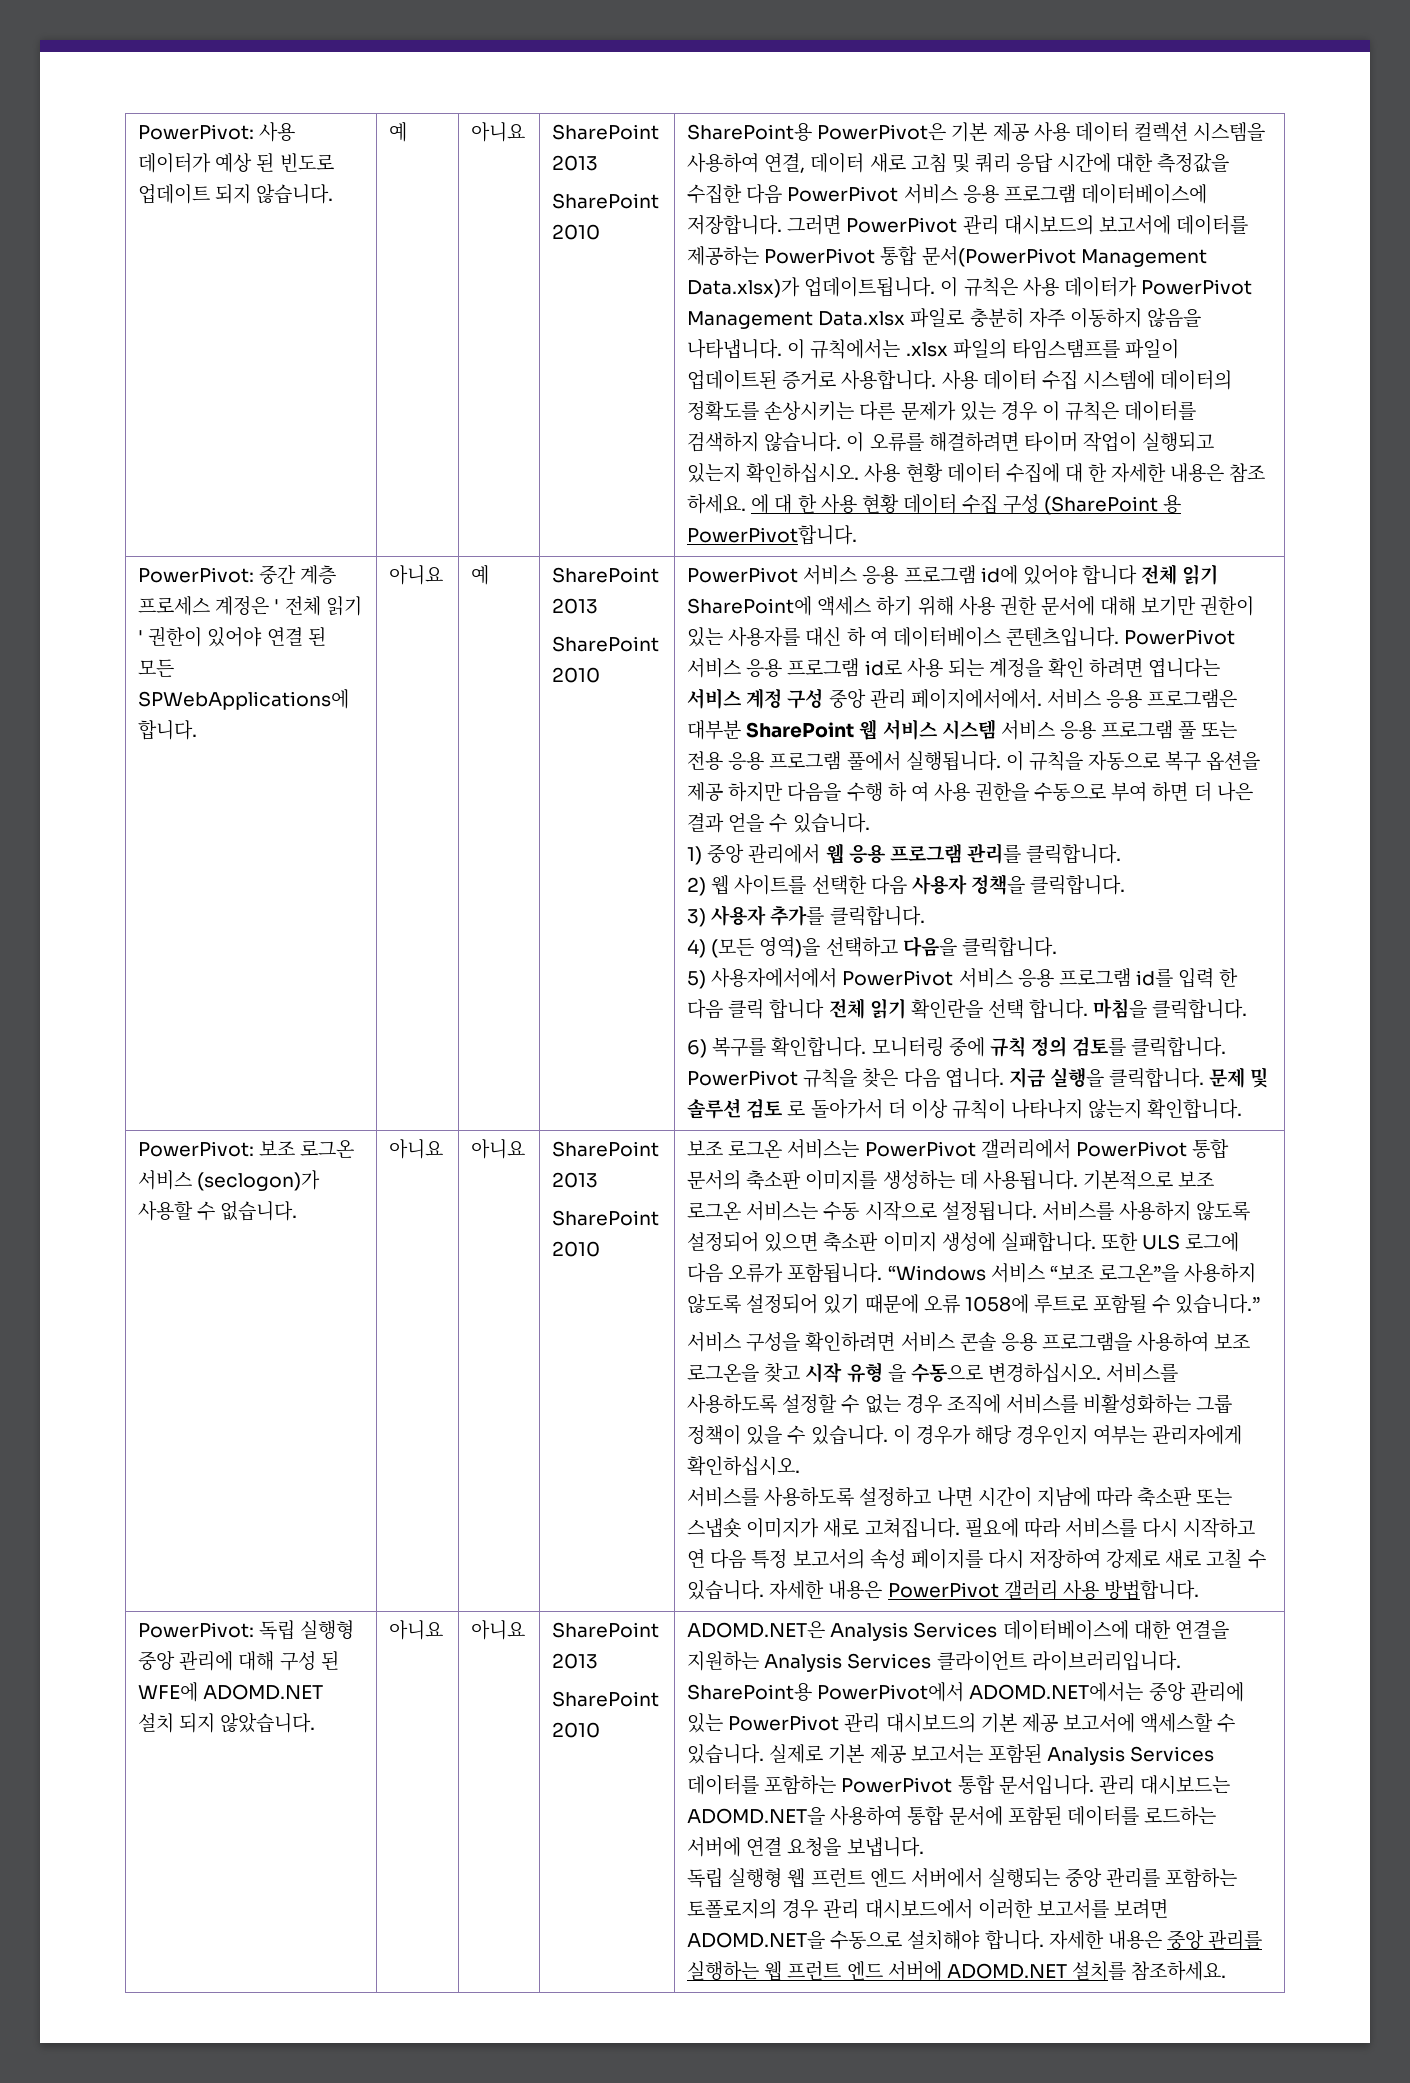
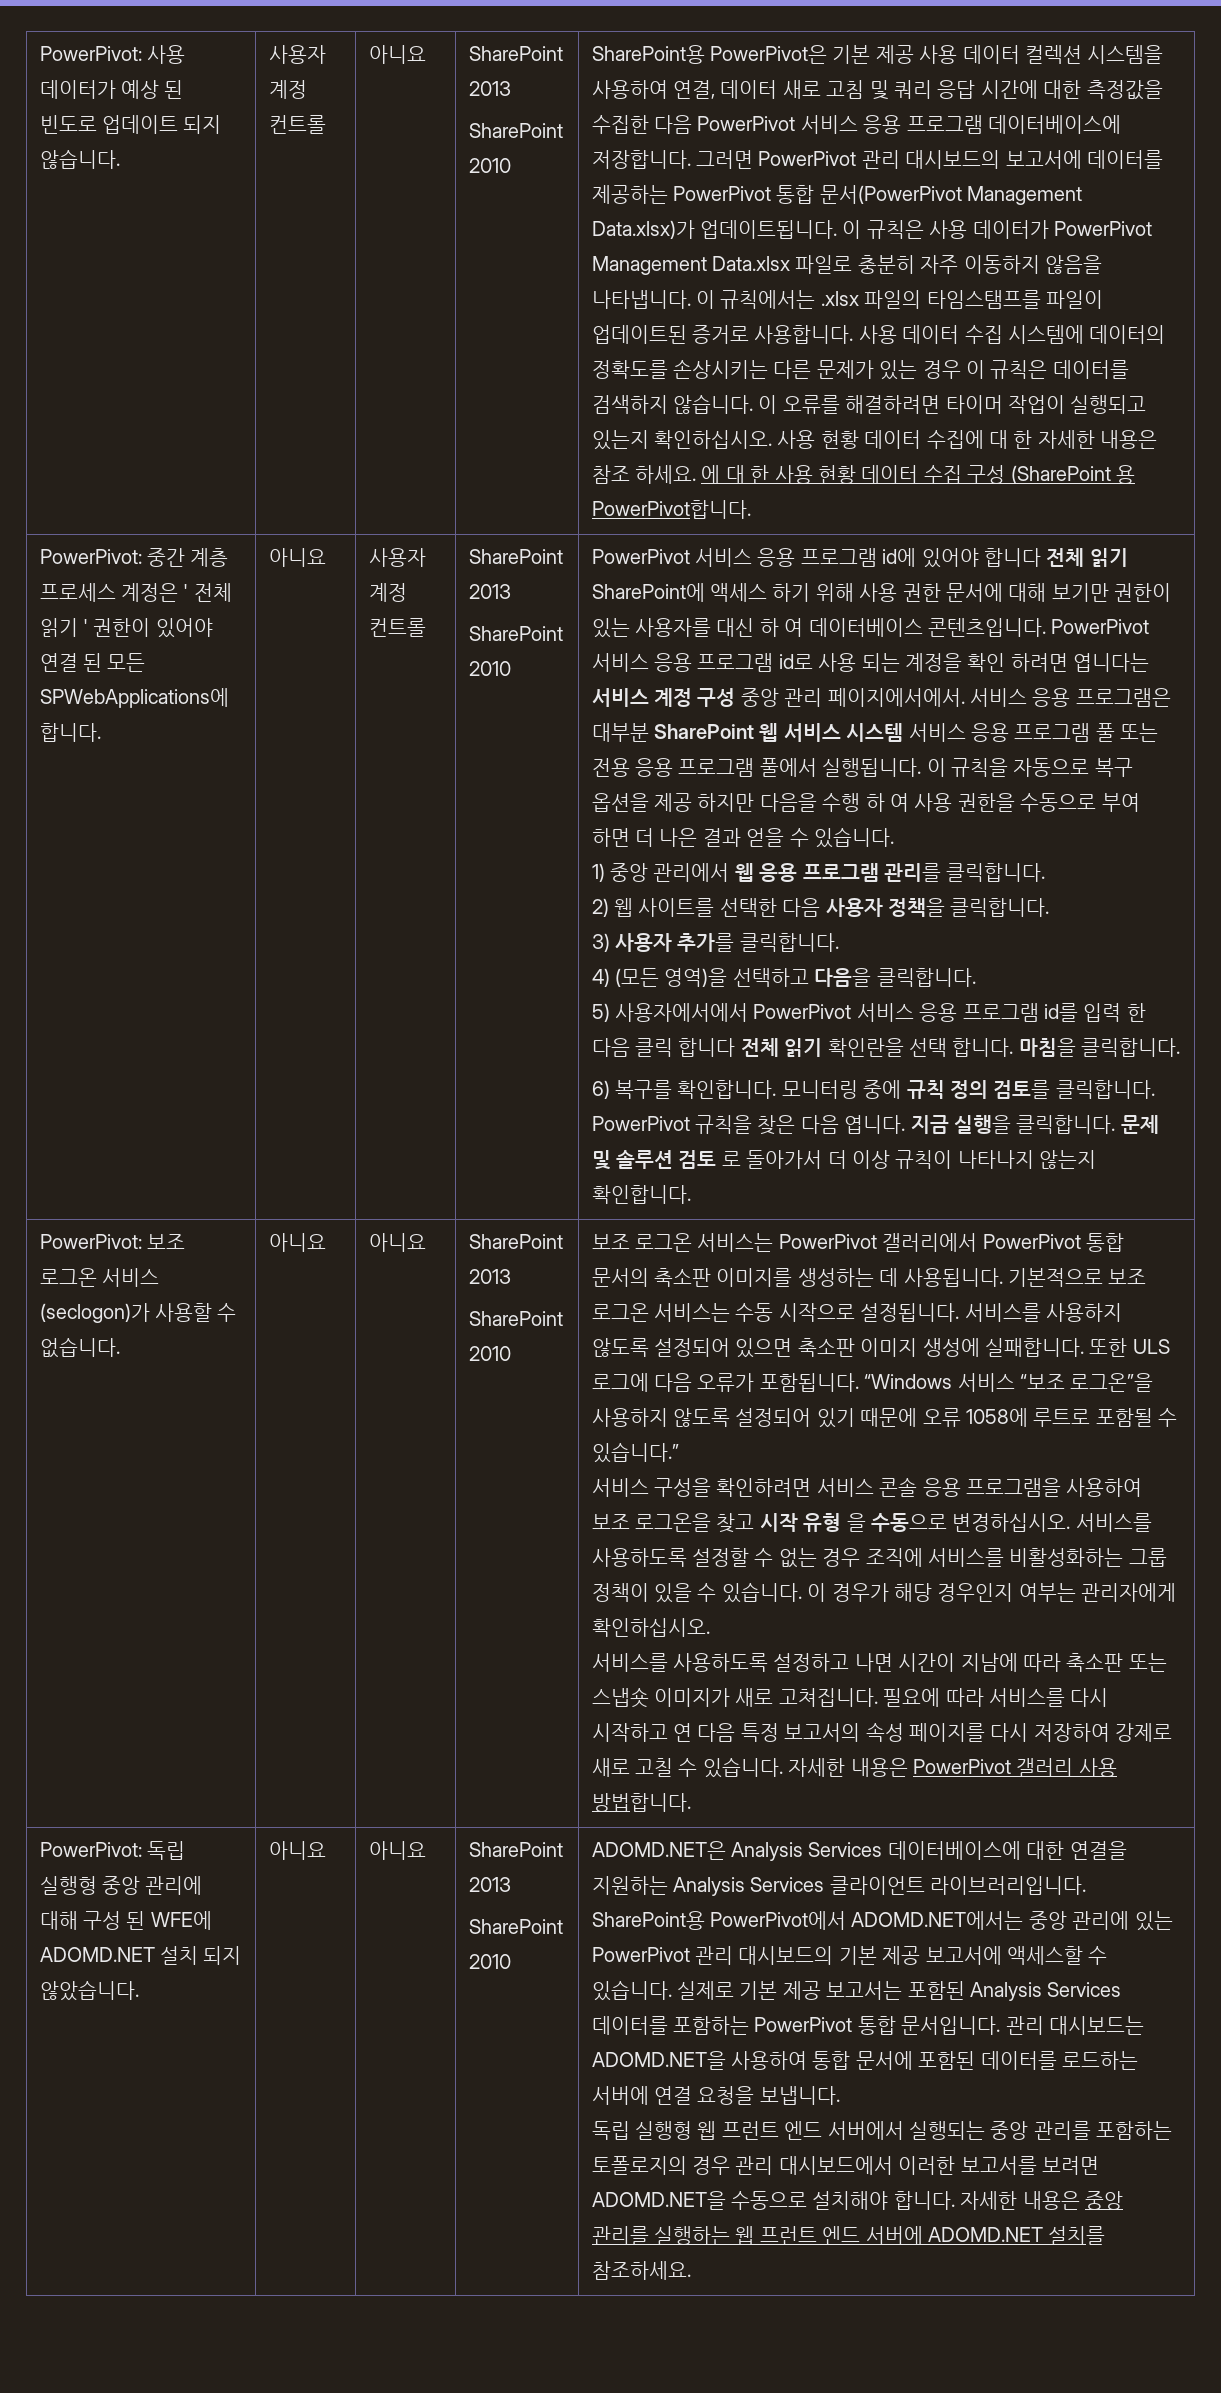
[389,122,408,142] 예 -> [268,45,326,64] [268,80,307,99] [268,115,326,134] 사용자 계정 컨트롤
[471,565,490,585] 예 -> [368,548,426,567] [368,583,407,602] [368,618,426,637] 사용자 계정 컨트롤

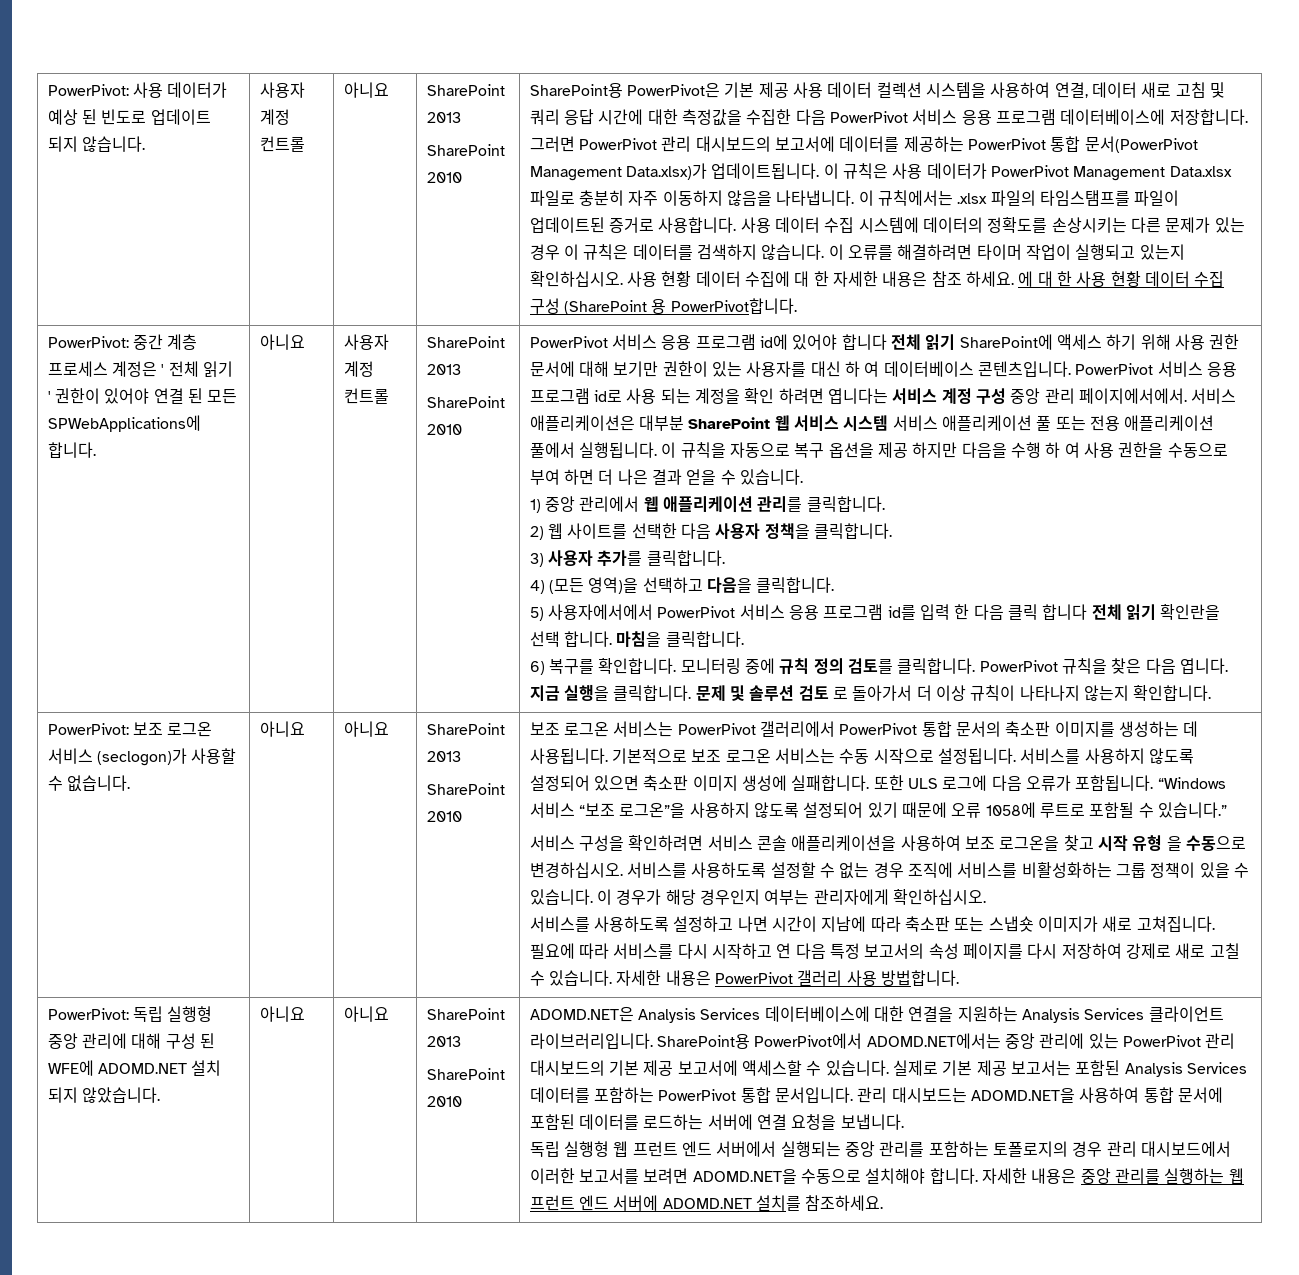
[1032,688,1171,707] 응용 프로그램은 -> [529,415,635,431] 애플리케이션은
[970,723,1091,742] 응용 프로그램 -> [941,415,1032,431] 애플리케이션
[634,758,755,777] 응용 프로그램 -> [1124,415,1215,431] 애플리케이션
[759,863,879,882] 응용 프로그램 -> [663,496,754,513] 애플리케이션
[922,1478,1061,1497] 응용 프로그램을 -> [791,835,897,851] 애플리케이션을

